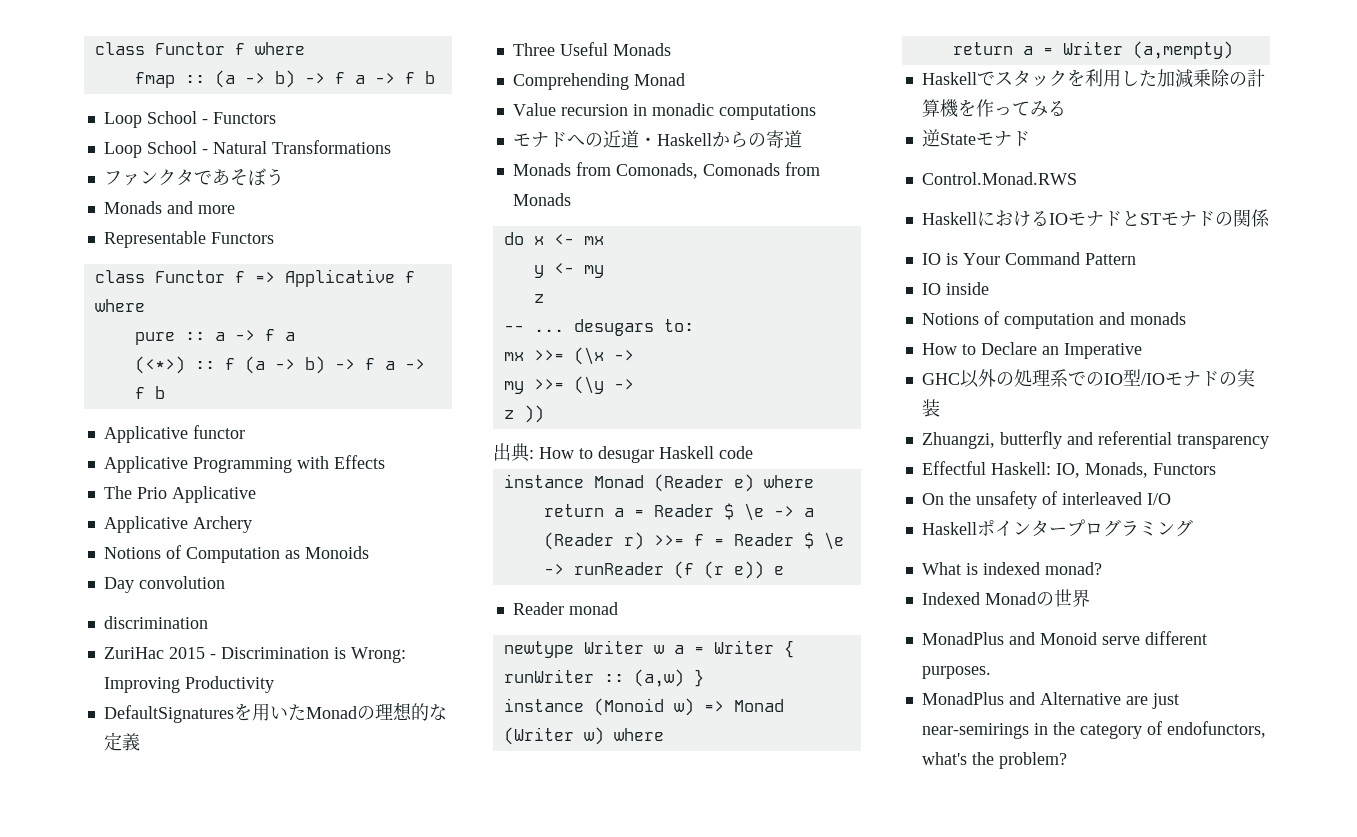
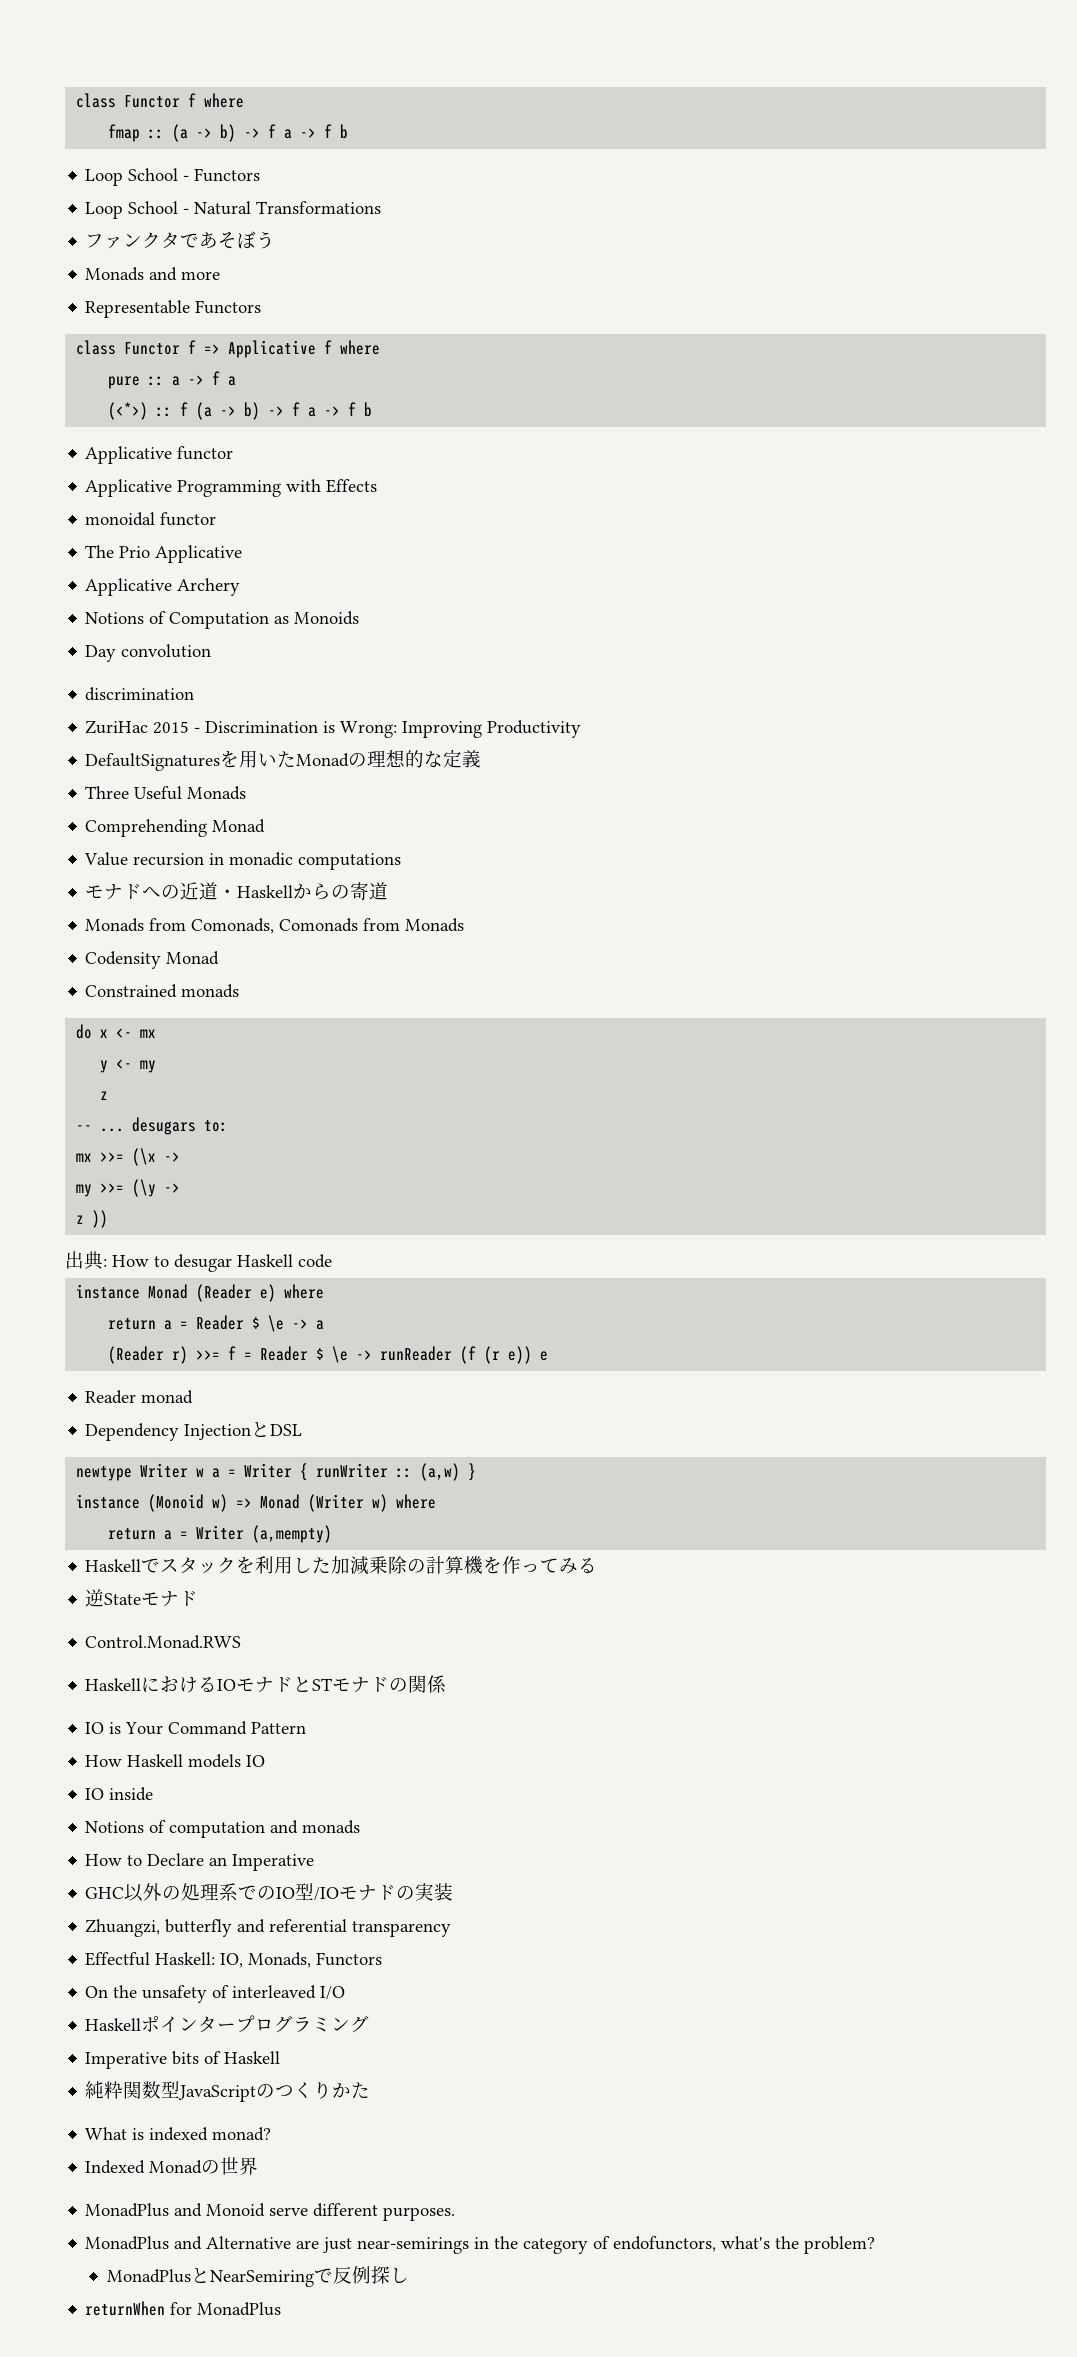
(385, 462) none -> [85,512,217,526] // monoidal functor
(571, 199) none -> [85,951,220,969] [85,984,240,998] // Codensity Monad // Constrained monads
(618, 608) none -> [85,1422,303,1441] // Dependency InjectionとDSL
(1136, 259) none -> [85,1754,266,1768] // How Haskell models IO
(1193, 528) none -> [85,2051,281,2069] [85,2081,371,2102] // Imperative bits of Haskell // 純粋関数型JavaScriptのつくりかた
(1067, 760) none -> [106,2266,409,2287] [85,2301,282,2316] // MonadPlusとNearSemiringで反例探し // returnWhen for MonadPlus

